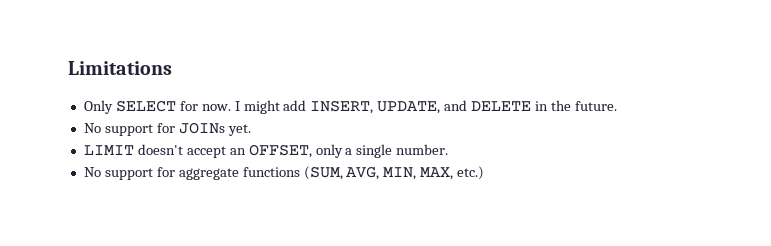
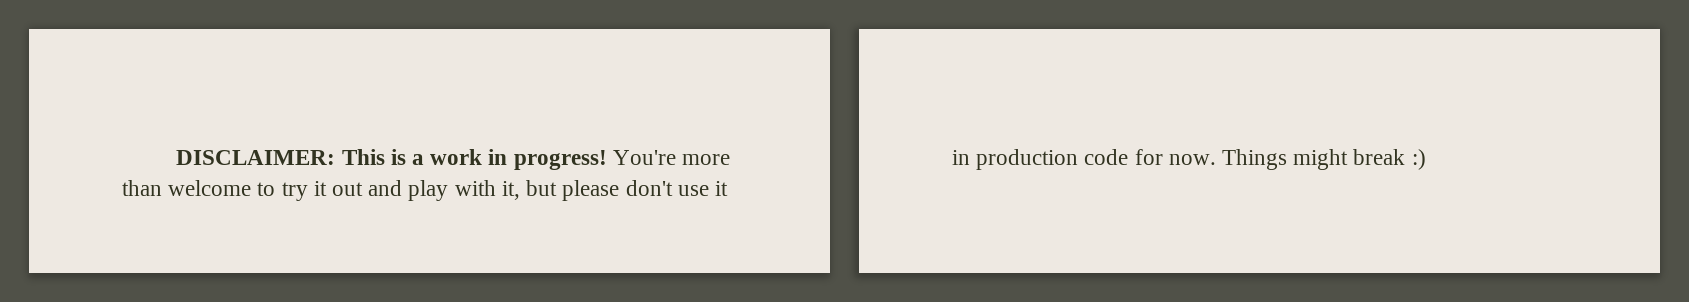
[68,61,172,75] [83,100,617,114] [83,122,251,136] [83,144,449,158] [83,166,485,180] Limitations // Only SELECT for now. I might add INSERT, UPDATE, and DELETE in the future. // No support for JOINs yet. // LIMIT doesn't accept an OFFSET, only a single number. // No support for aggregate functions (SUM, AVG, MIN, MAX, etc.) -> [176,149,731,170] [122,180,728,201] [952,149,1426,170] DISCLAIMER: This is a work in progress! You're more than welcome to try it out and play with it, but please don't use it in production code for now. Things might break :)

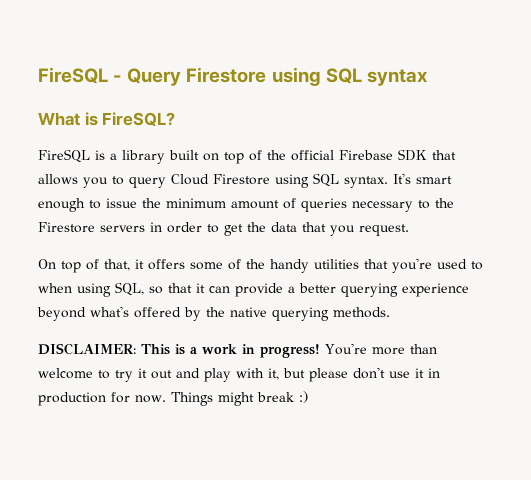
(176, 157) none -> [38,67,428,86] [38,112,176,126] [38,149,456,164] [38,173,452,188] [38,198,454,212] [38,222,409,236] [38,258,483,273] [38,282,469,297] [37,306,390,321] FireSQL - Query Firestore using SQL syntax // What is FireSQL? // FireSQL is a library built on top of the official Firebase SDK that allows you to query Cloud Firestore using SQL syntax. It's smart enough to issue the minimum amount of queries necessary to the Firestore servers in order to get the data that you request. // On top of that, it offers some of the handy utilities that you're used to when using SQL, so that it can provide a better querying experience beyond what's offered by the native querying methods. //
[1084,149,1129,165] code -> (106, 399) none

